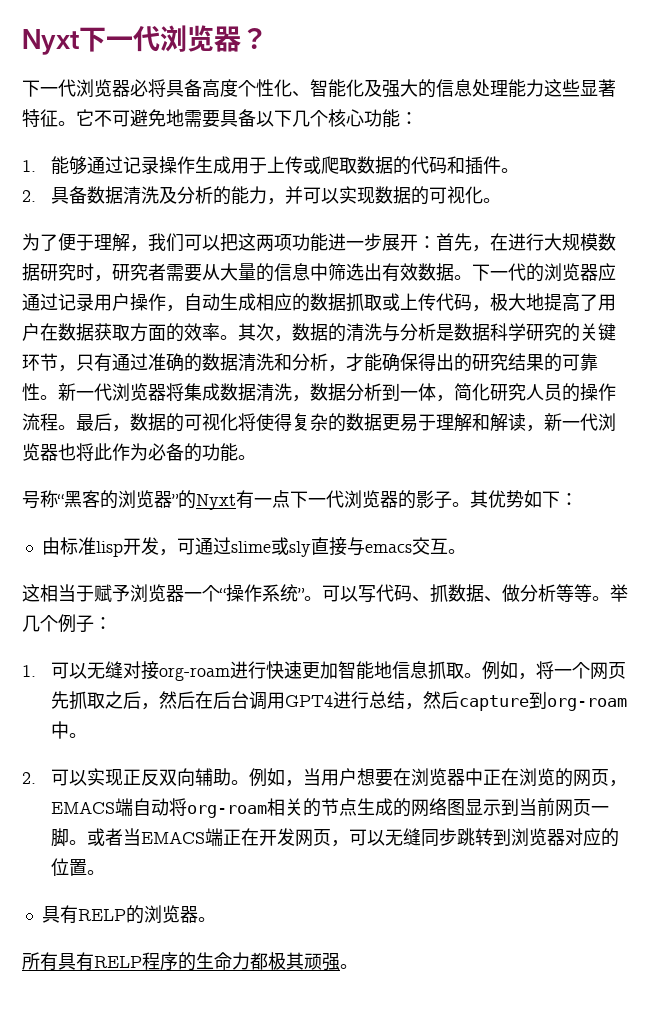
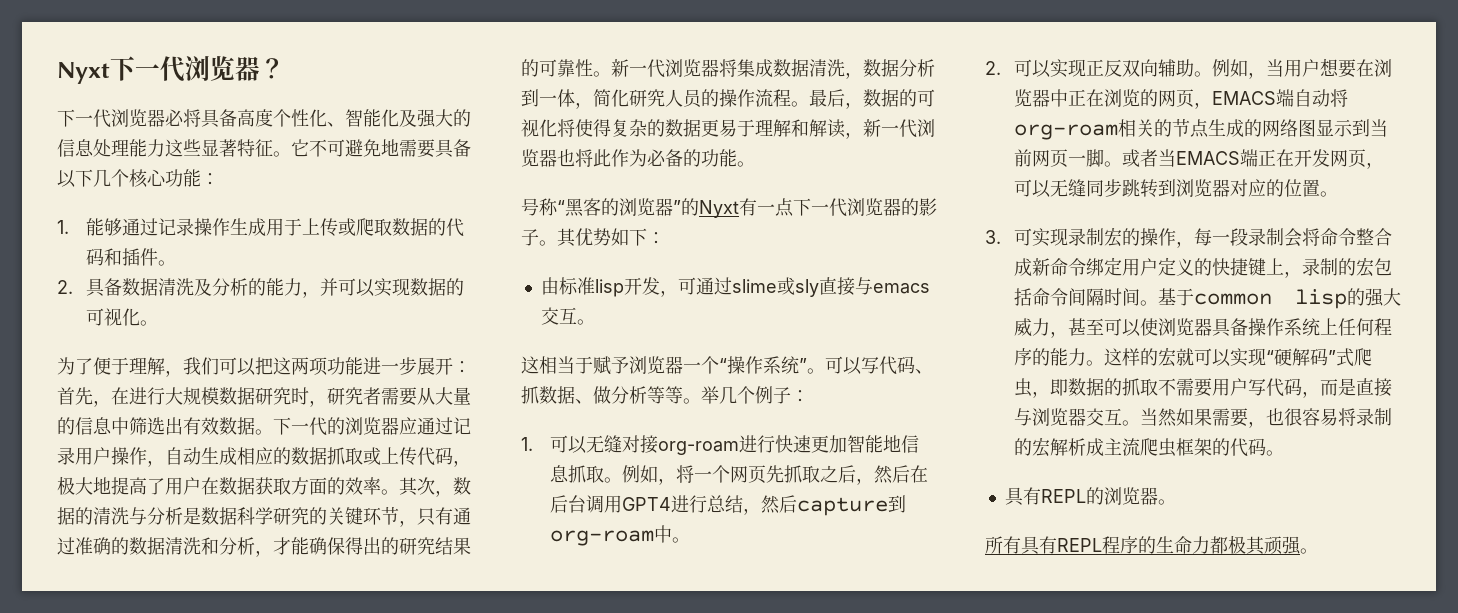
[41,905,126,924] // 具有RELP -> [985,228,1393,248] [1014,257,1393,278] [1014,288,1401,309] [1014,318,1393,338] [1014,348,1373,367] [1014,378,1393,398] [1014,408,1393,428] [1014,438,1285,457] [1004,487,1086,506] // 3.可实现录制宏的操作，每一段录制会将命令整合成新命令绑定用户定义的快捷键上，录制的宏包括命令间隔时间。基于common lisp的强大威力，甚至可以使浏览器具备操作系统上任何程序的能力。这样的宏就可以实现“硬解码”式爬虫，即数据的抓取不需要用户写代码，而是直接与浏览器交互。当然如果需要，也很容易将录制的宏解析成主流爬虫框架的代码。 // 具有REPL
[94,956,142,968] RELP -> [1057,538,1102,552] REPL

